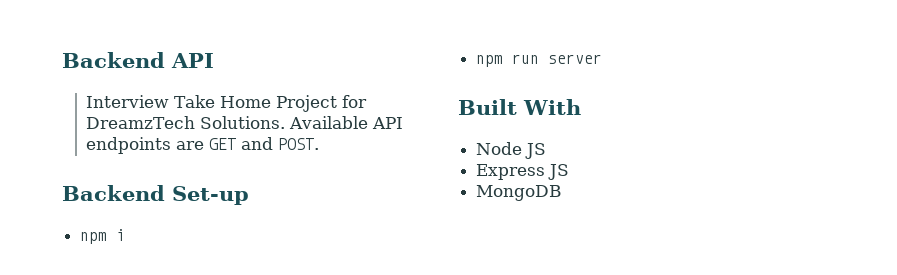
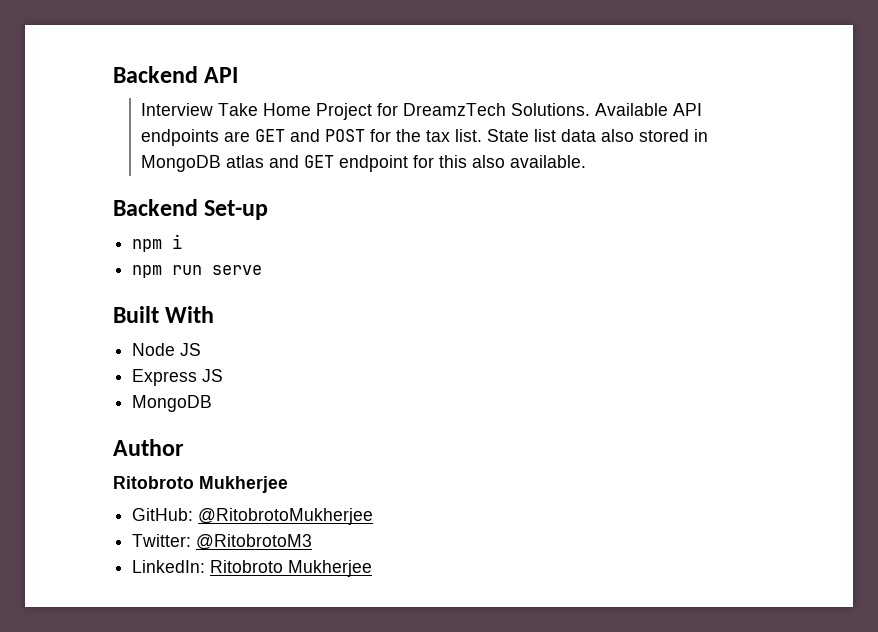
[278,138,320,150] POST. -> [324,129,708,142] [140,155,586,172] POST for the tax list. State list data also stored in MongoDB atlas and GET endpoint for this also available.
[548,54,603,64] server -> [212,265,263,275] serve
(563, 193) none -> [113,439,184,456] [113,476,288,493] [132,508,374,525] [132,534,313,550] [132,560,373,577] // Author // Ritobroto Mukherjee // GitHub: @RitobrotoMukherjee // Twitter: @RitobrotoM3 // LinkedIn: Ritobroto Mukherjee

